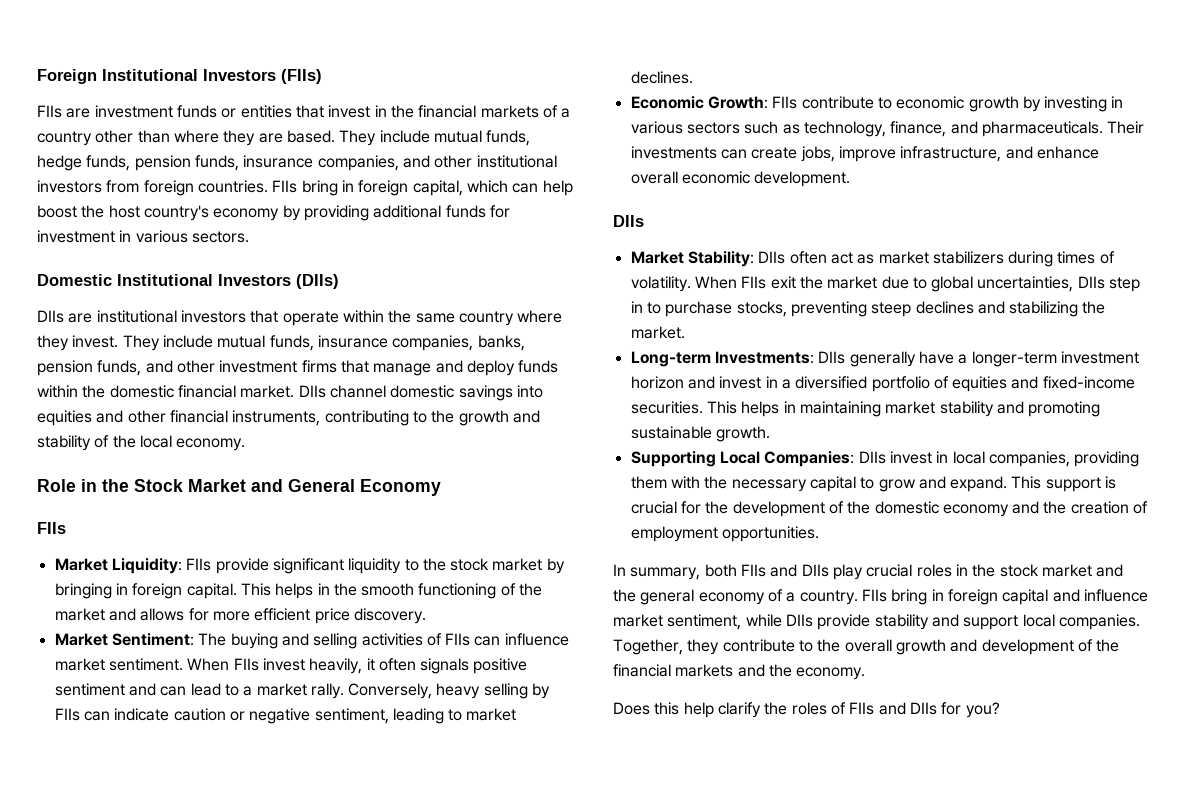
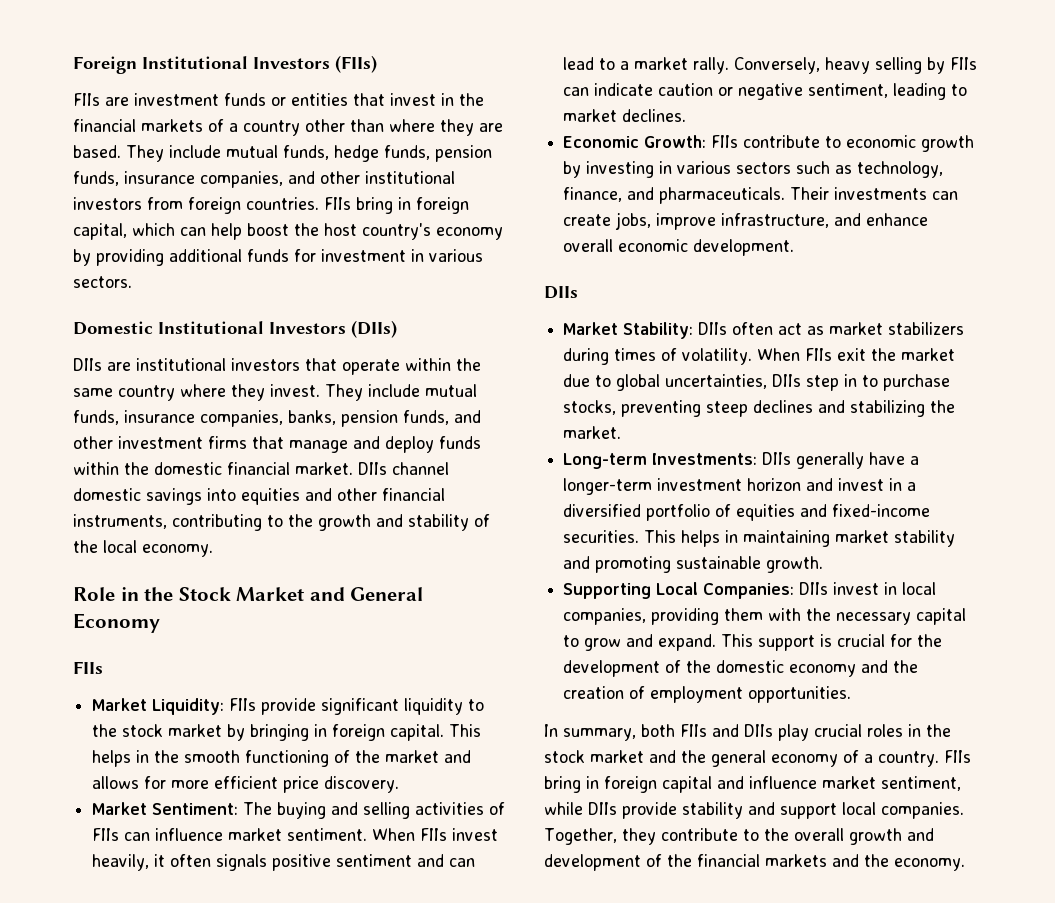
[613,702,1000,718] // Does this help clarify the roles of FIIs and DIIs for you? -> (965, 864) none

